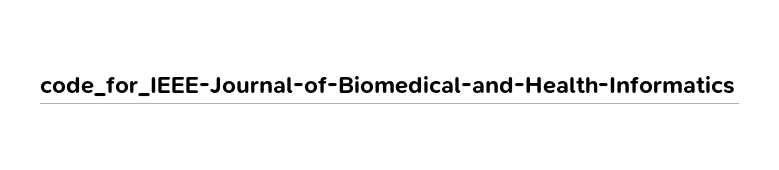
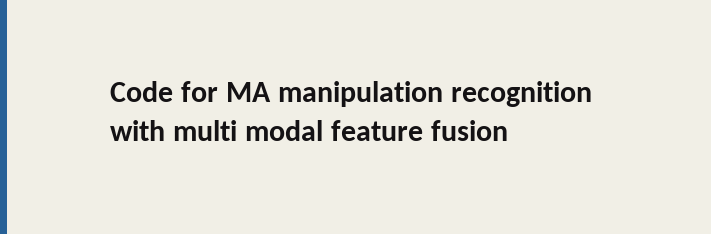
[40,76,735,97] code_for_IEEE-Journal-of-Biomedical-and-Health-Informatics -> [110,81,593,107] [110,120,509,141] Code for MA manipulation recognition with multi modal feature fusion

